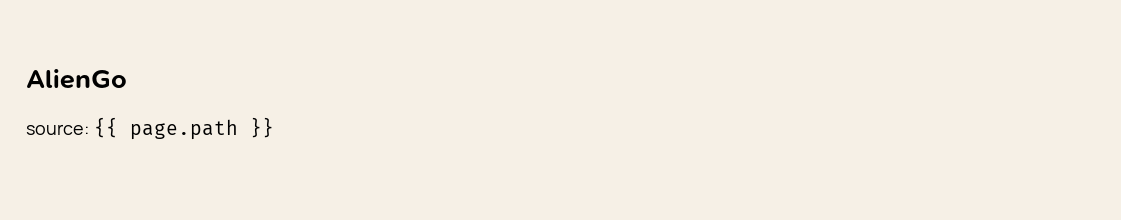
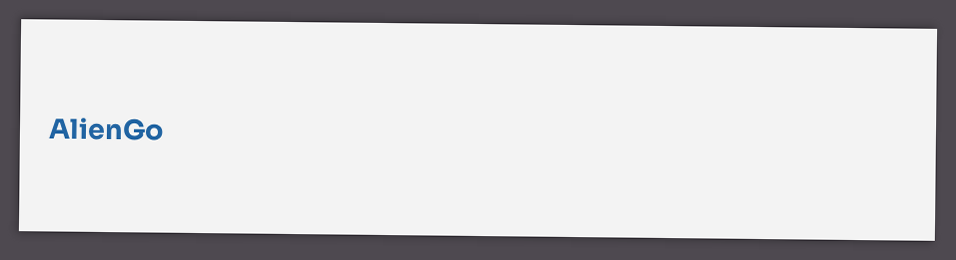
[26,117,274,140] // source: {{ page.path }} -> (164, 129) none

